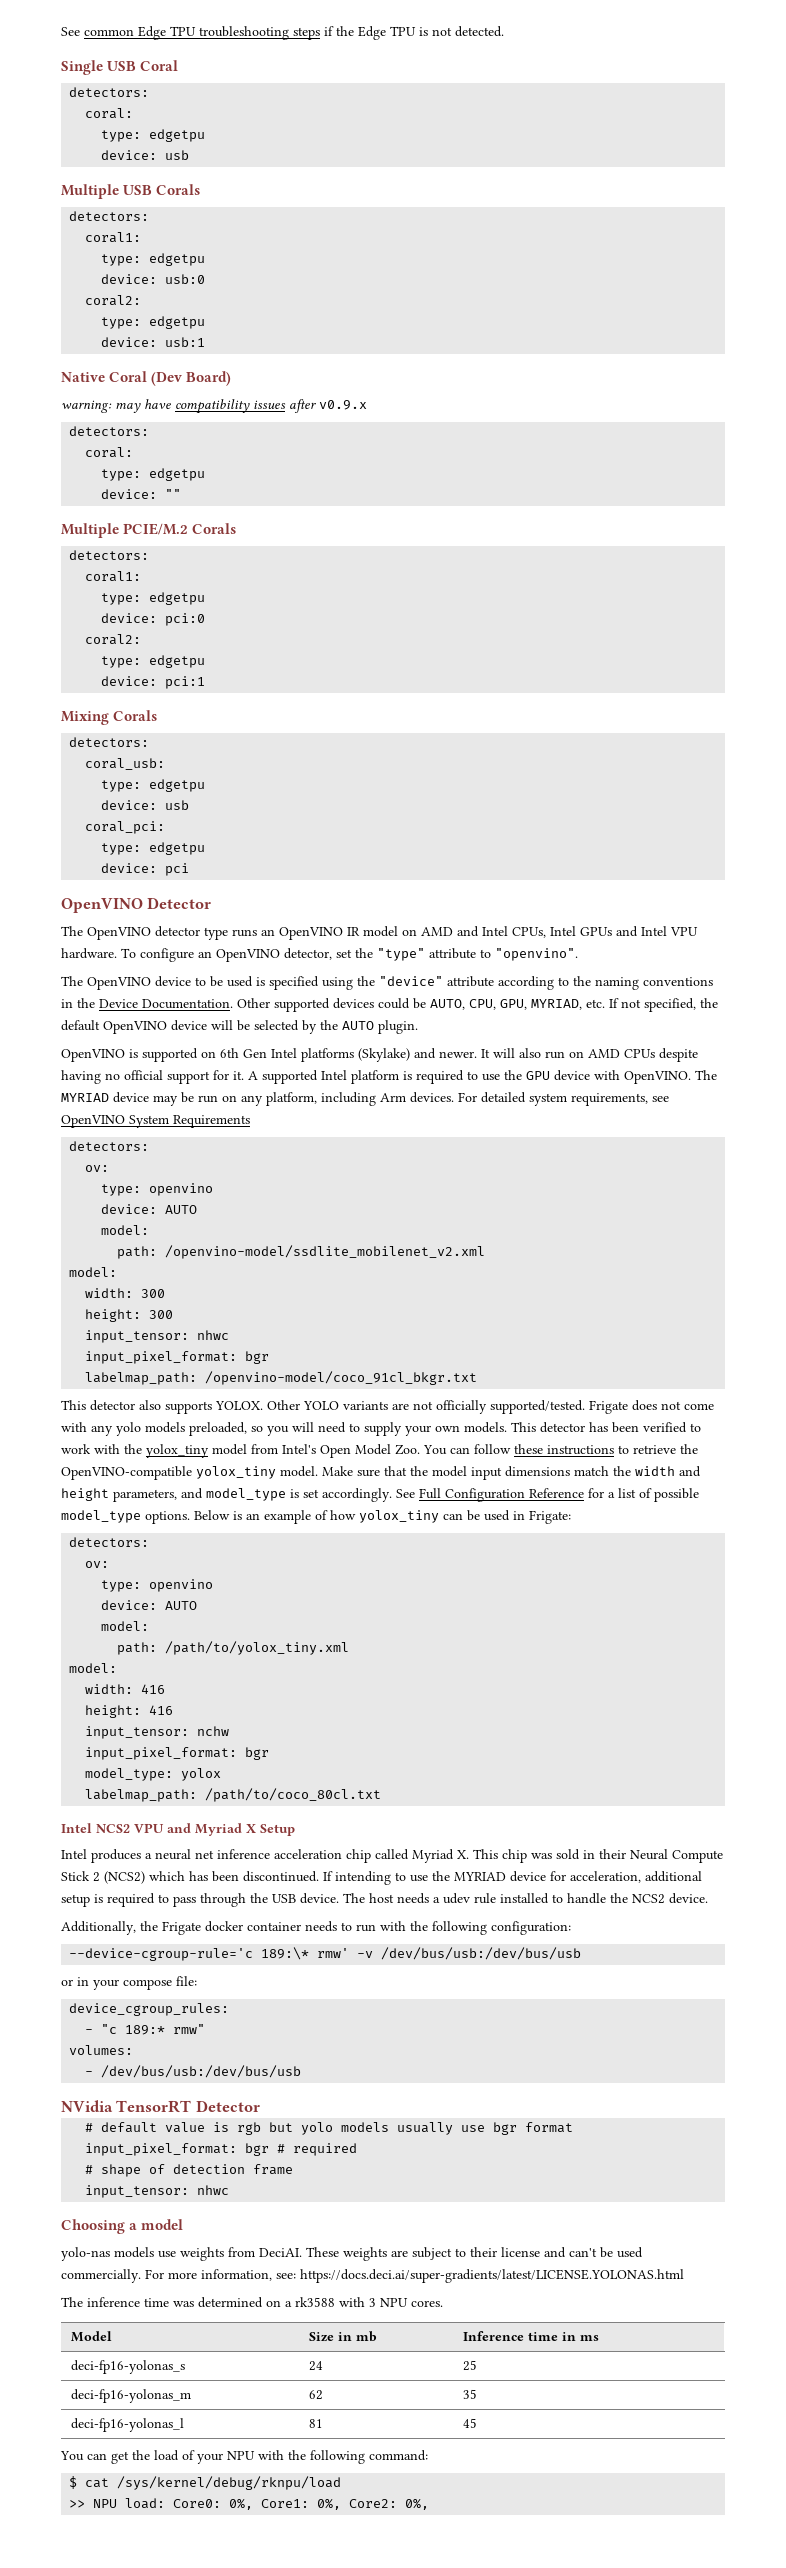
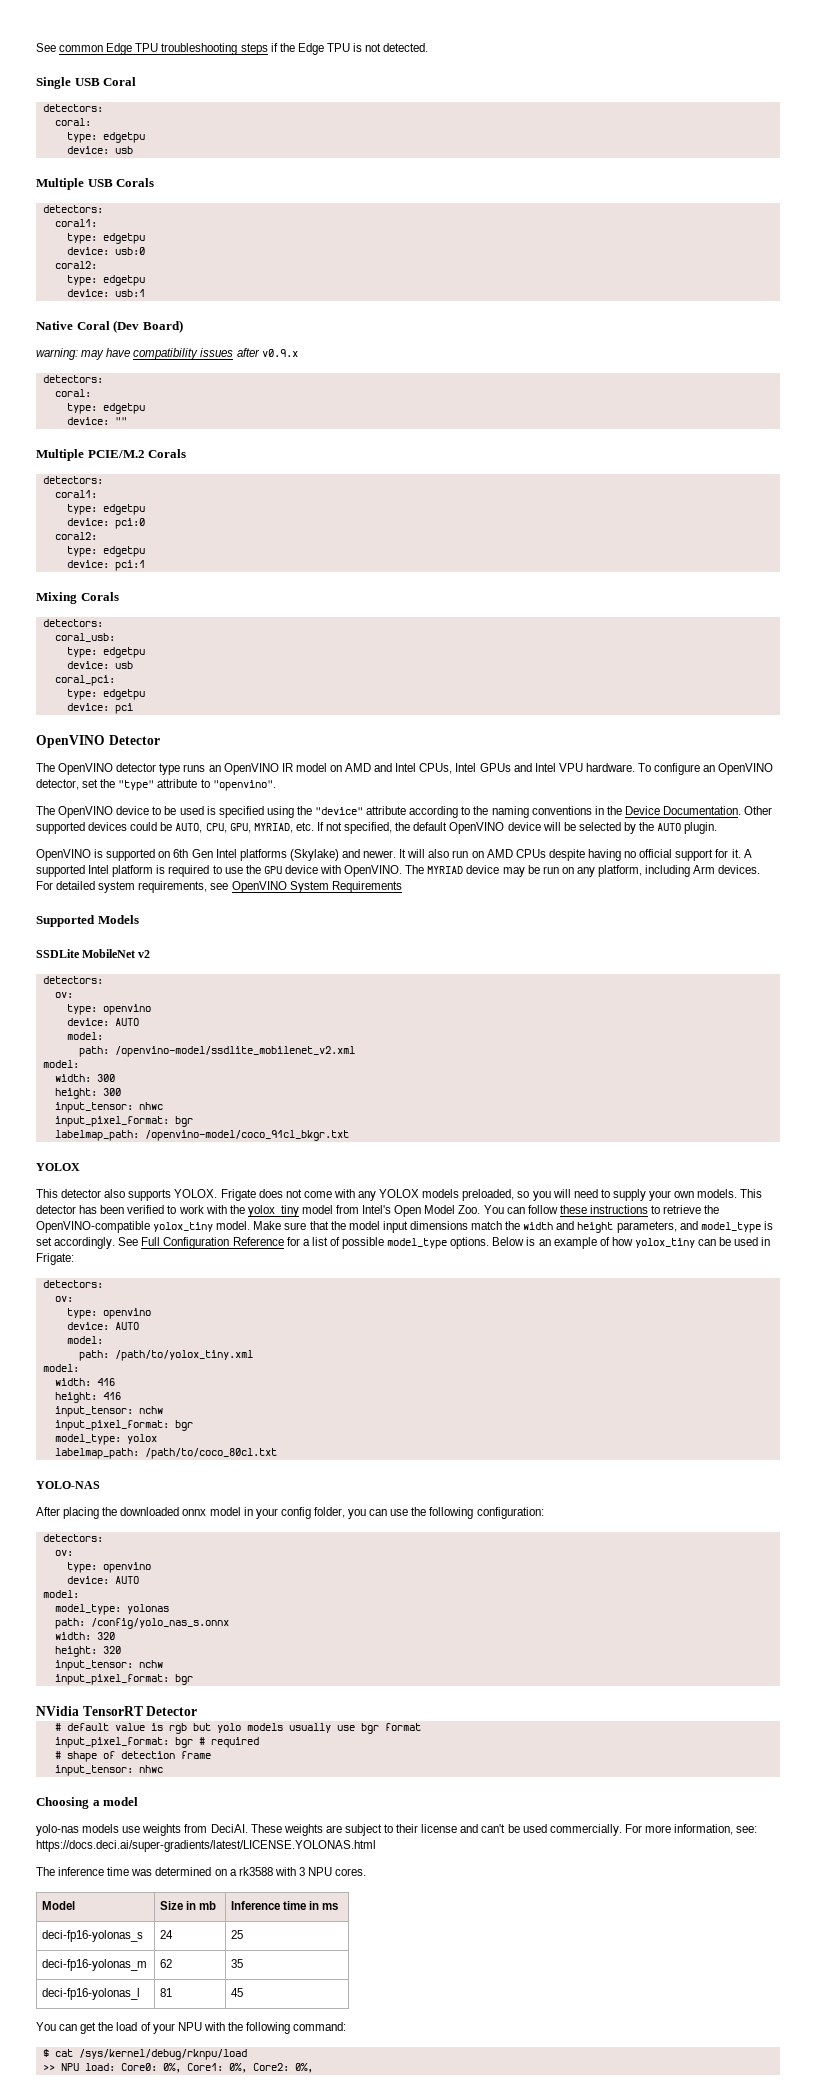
(250, 1121) none -> [36,915,139,927] [36,949,151,958] // Supported Models // SSDLite MobileNet v2
(478, 1378) none -> [36,1163,80,1171] // YOLOX
[267,1400,585,1414] Other YOLO variants are not officially supported/tested. -> (218, 1193) none
[116,1422,141,1436] yolo -> [379,1189,420,1198] YOLOX
[61,1823,295,1836] [61,1849,723,1863] [61,1871,702,1885] [61,1893,708,1907] [61,1921,571,1935] [69,1947,582,1961] [61,1976,197,1990] [69,2003,230,2016] [85,2024,206,2035] [69,2045,134,2055] [85,2065,302,2078] Intel NCS2 VPU and Myriad X Setup // Intel produces a neural net inference acceleration chip called Myriad X. This chip was sold in their Neural Compute Stick 2 (NCS2) which has been discontinued. If intending to use the MYRIAD device for acceleration, additional setup is required to pass through the USB device. The host needs a udev rule installed to handle the NCS2 device. // Additionally, the Frigate docker container needs to run with the following configuration: // --device-cgroup-rule='c 189:\* rmw' -v /dev/bus/usb:/dev/bus/usb // or in your compose file: // device_cgroup_rules: // - "c 189:* rmw" // volumes: // - /dev/bus/usb:/dev/bus/usb -> [36,1481,100,1489] [36,1507,544,1519] [42,1534,103,1542] [54,1550,73,1556] [66,1562,151,1573] [66,1576,139,1584] [42,1590,79,1598] [54,1604,169,1615] [54,1618,229,1629] [54,1632,115,1640] [54,1646,121,1657] [54,1660,163,1671] [54,1674,193,1685] YOLO-NAS // After placing the downloaded onnx model in your config folder, you can use the following configuration: // detectors: // ov: // type: openvino // device: AUTO // model: // model_type: yolonas // path: /config/yolo_nas_s.onnx // width: 320 // height: 320 // input_tensor: nchw // input_pixel_format: bgr

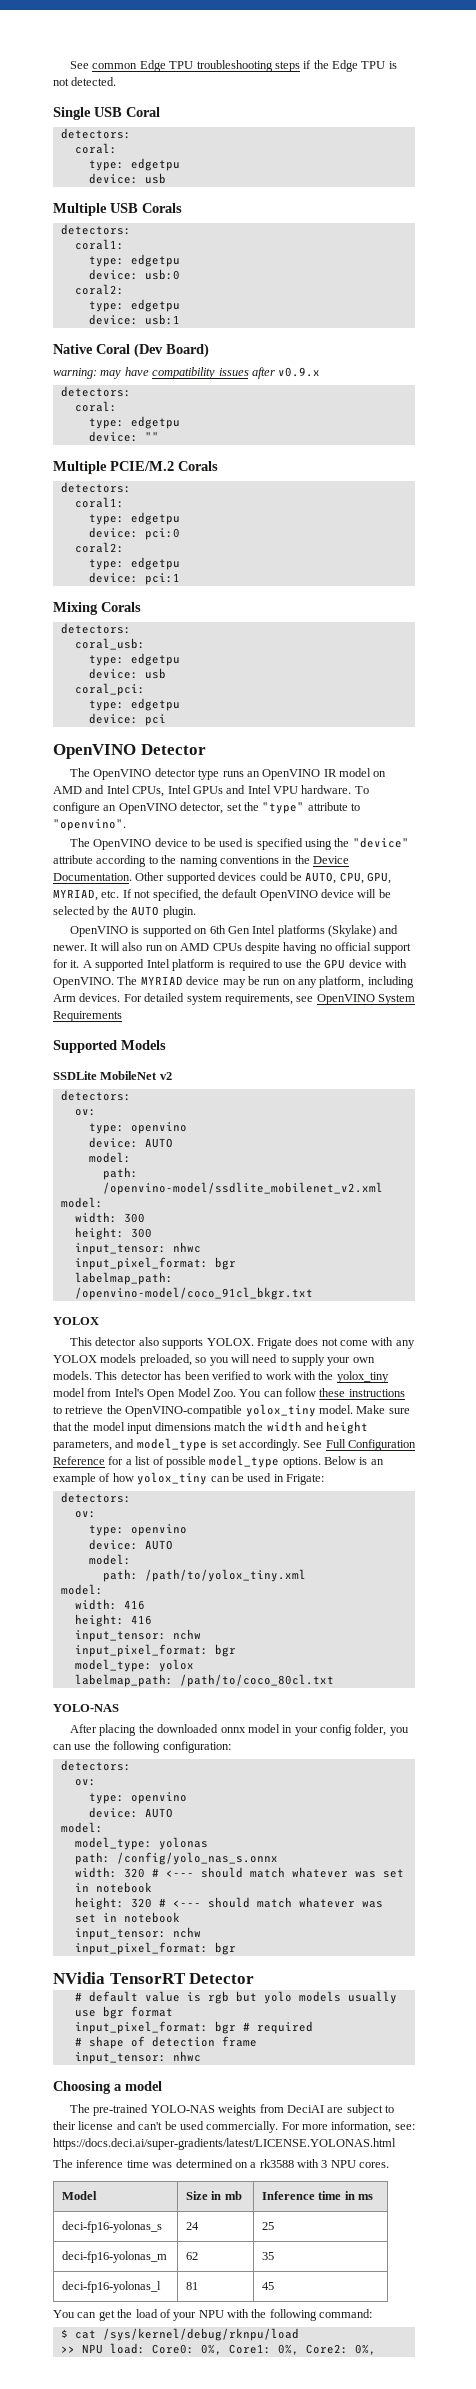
[54,1646,121,1657] // height: 320 -> [151,1867,404,1878] [74,1882,152,1893] [74,1897,383,1910] [74,1912,180,1923] # <--- should match whatever was set in notebook // height: 320 # <--- should match whatever was set in notebook
[36,1824,323,1836] yolo-nas models use weights from DeciAI. These weights -> [70,2104,324,2116] The pre-trained YOLO-NAS weights from DeciAI

